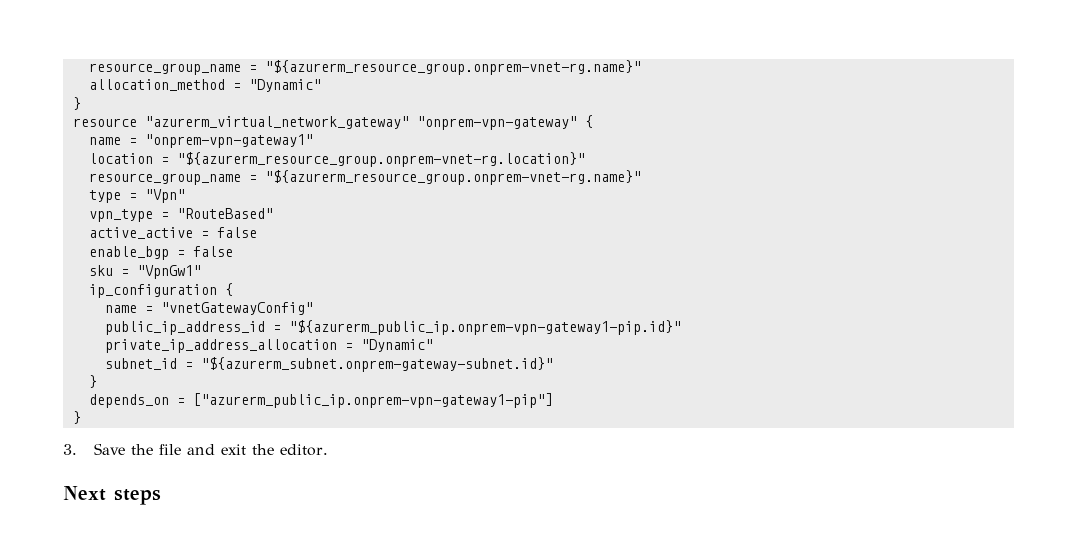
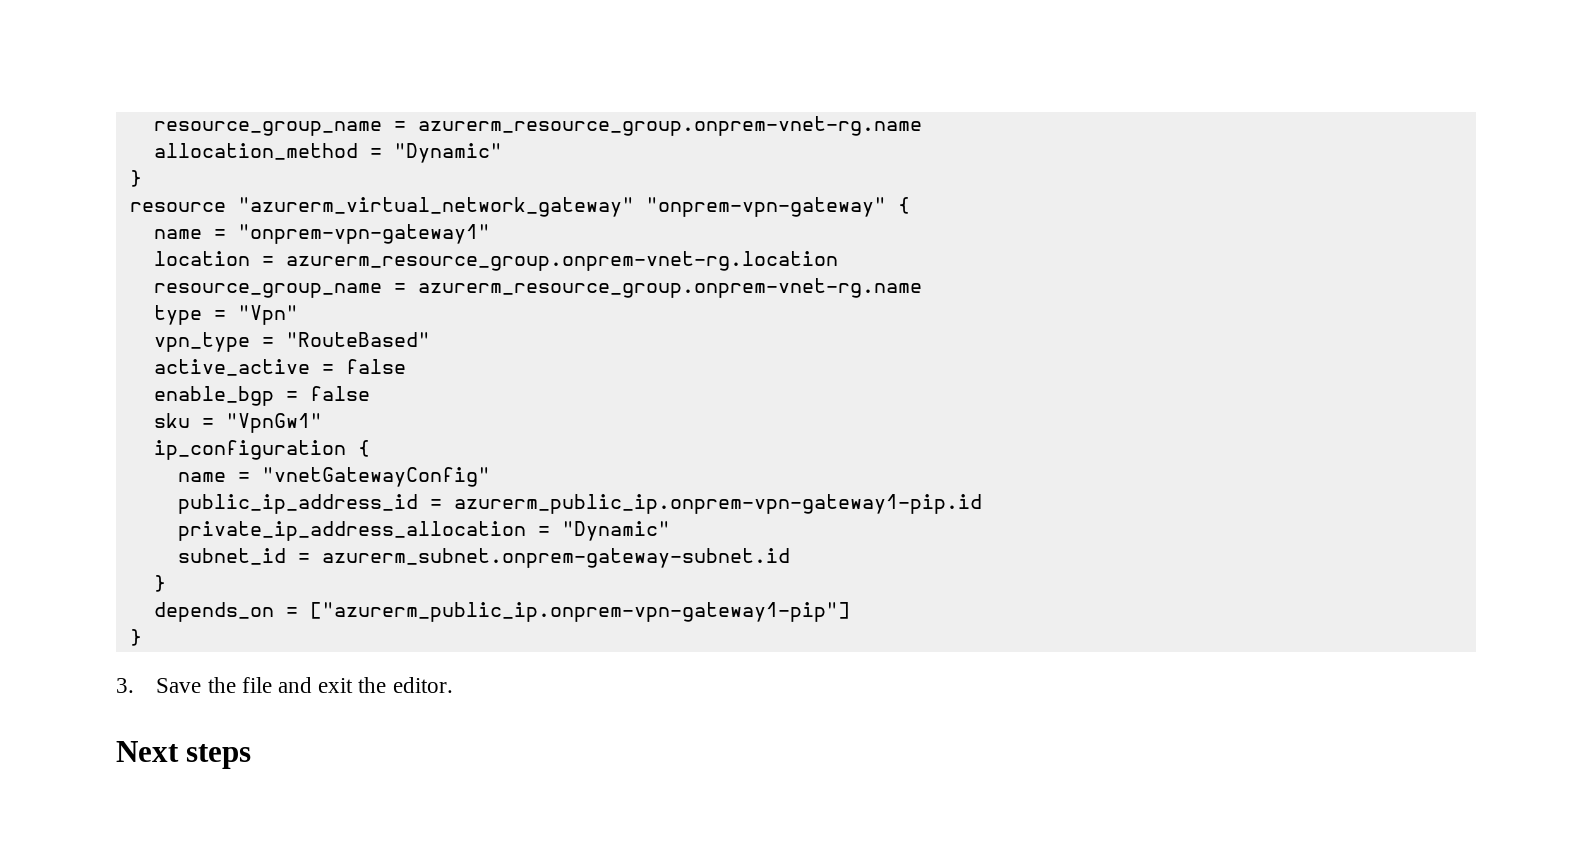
[88,60,641,75] resource_group_name = "${azurerm_resource_group.onprem-vnet-rg.name}" -> [153,116,922,136] resource_group_name = azurerm_resource_group.onprem-vnet-rg.name
[176,152,585,167] [88,170,641,185] "${azurerm_resource_group.onprem-vnet-rg.location}" // resource_group_name = "${azurerm_resource_group.onprem-vnet-rg.name}" -> [285,251,838,271] [153,278,922,298] azurerm_resource_group.onprem-vnet-rg.location // resource_group_name = azurerm_resource_group.onprem-vnet-rg.name
[288,320,681,335] "${azurerm_public_ip.onprem-vpn-gateway1-pip.id}" -> [453,494,982,514] azurerm_public_ip.onprem-vpn-gateway1-pip.id
[200,357,553,372] "${azurerm_subnet.onprem-gateway-subnet.id}" -> [321,548,790,568] azurerm_subnet.onprem-gateway-subnet.id

